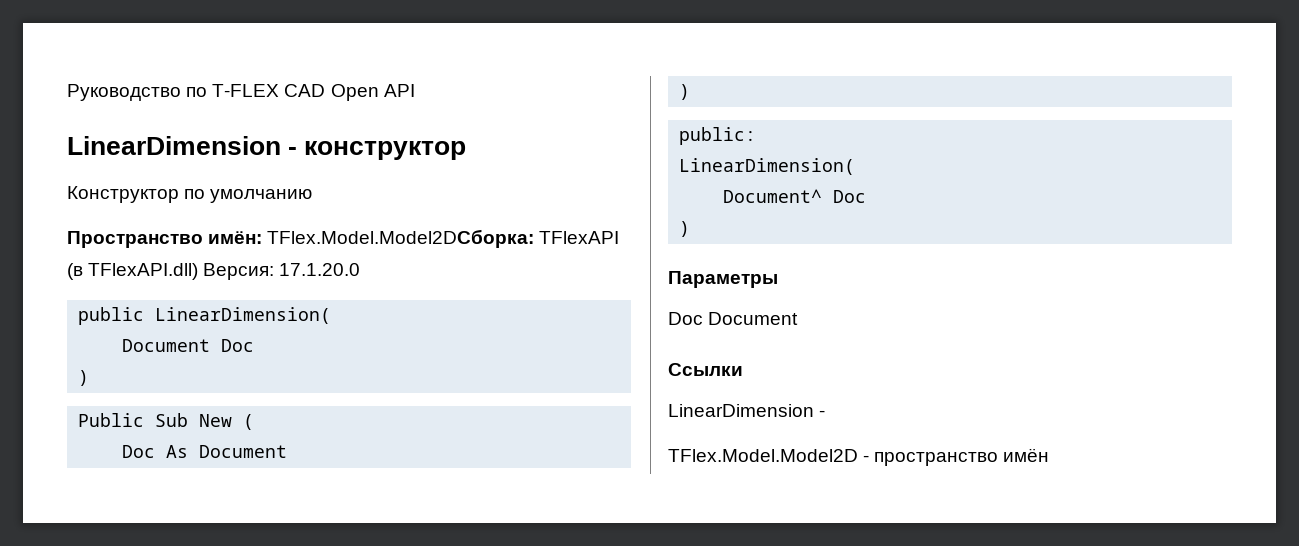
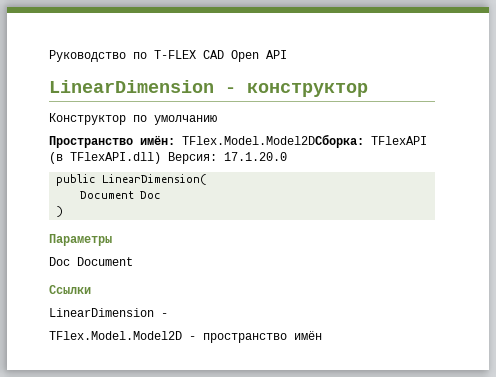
[78,413,255,430] [122,445,288,458] [679,84,691,100] [679,127,757,145] [679,158,856,175] [723,189,867,203] [679,221,691,237] // Public Sub New ( // Doc As Document // ) // public: // LinearDimension( // Document^ Doc // ) -> (64, 211) none

